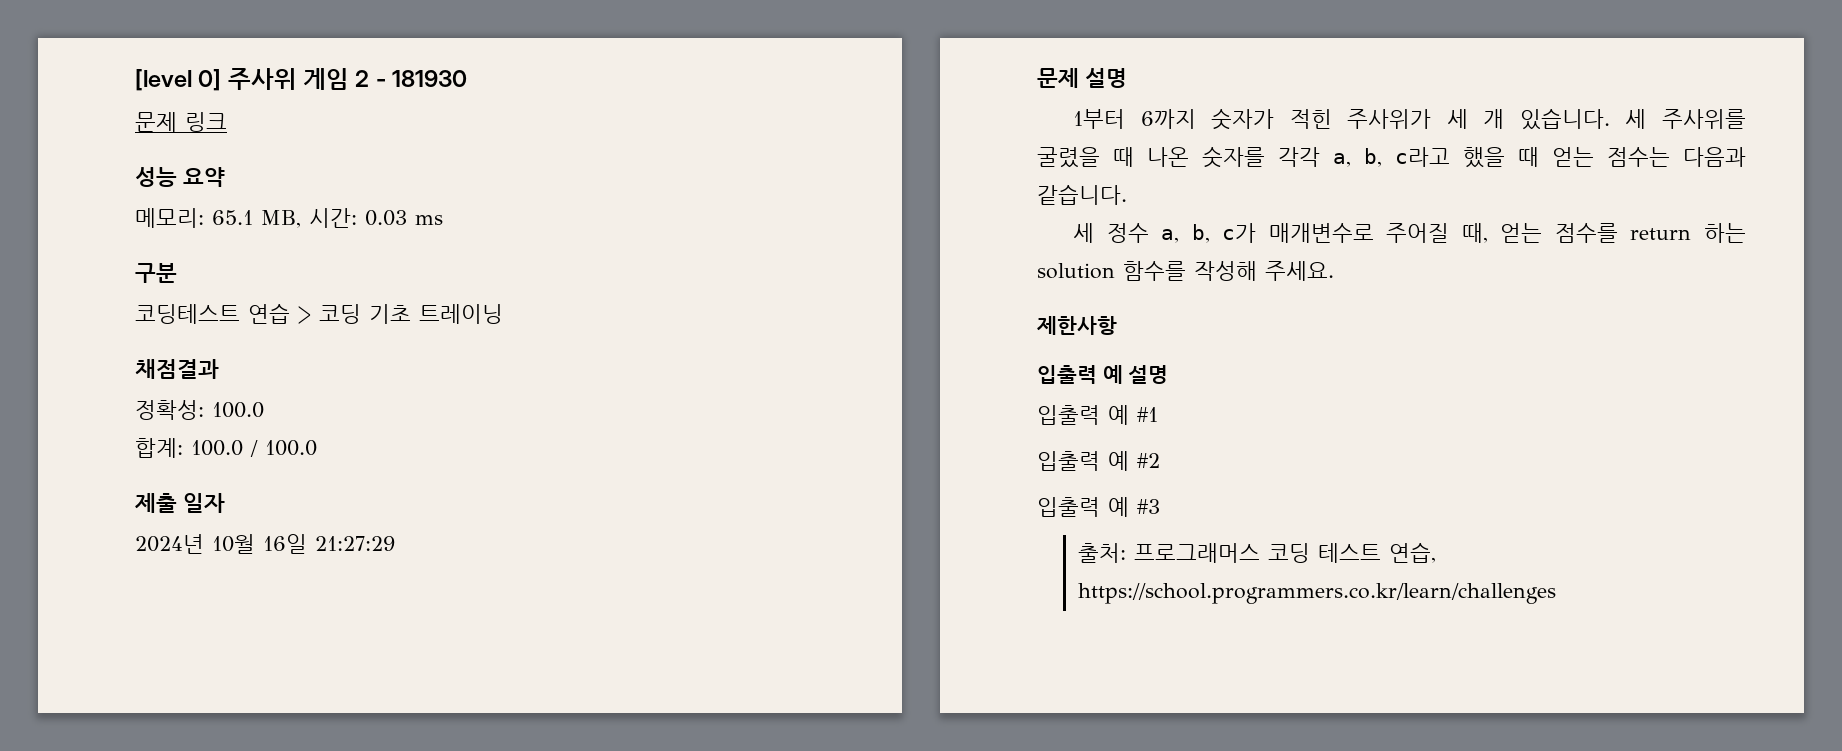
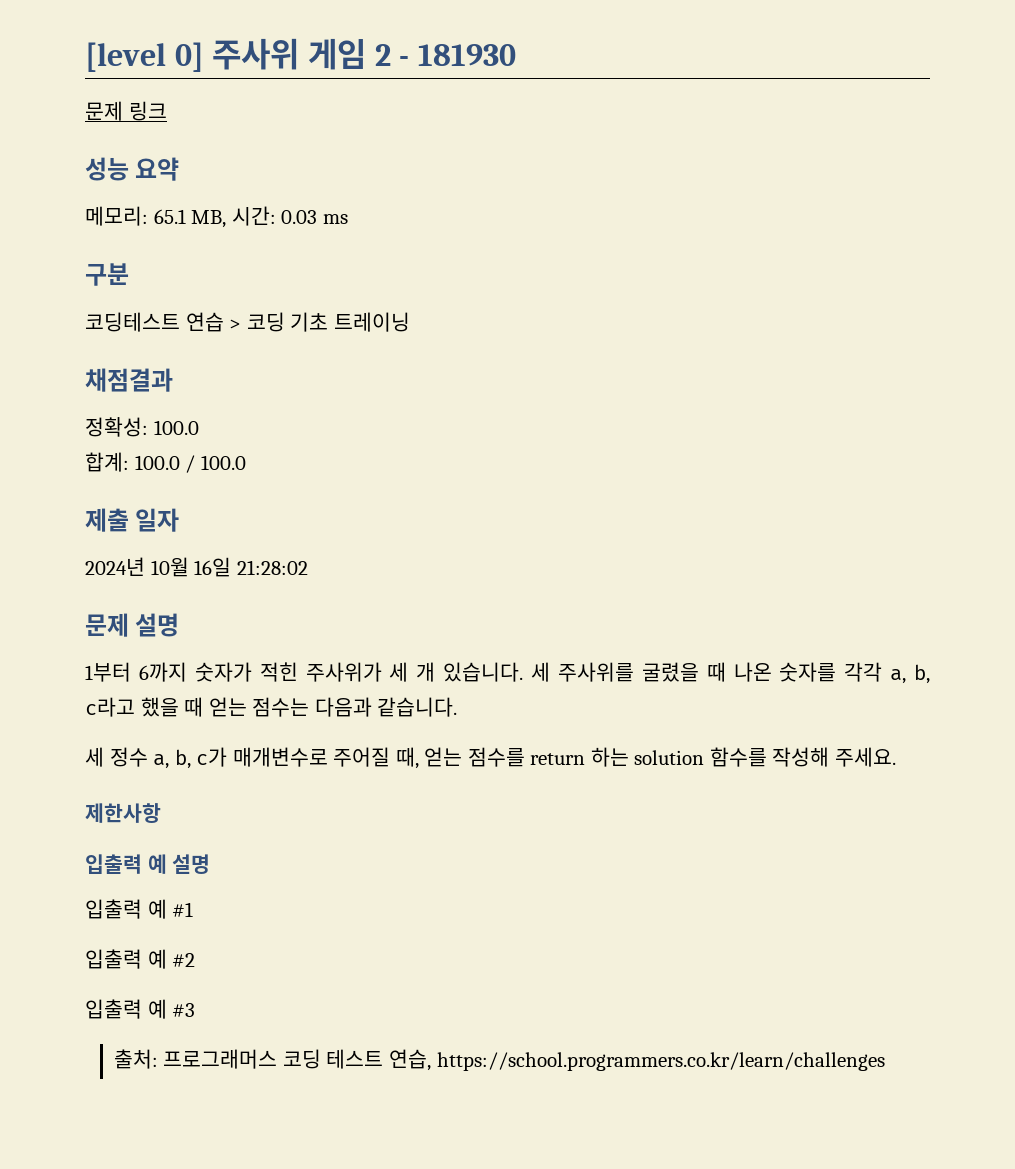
[315,536,395,551] 21:27:29 -> [236,560,308,575] 21:28:02

